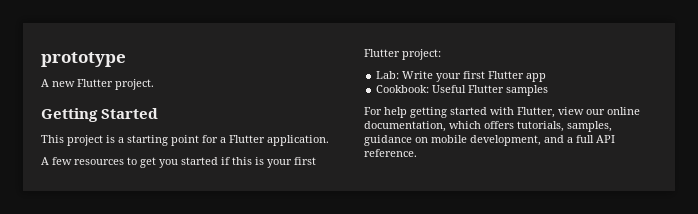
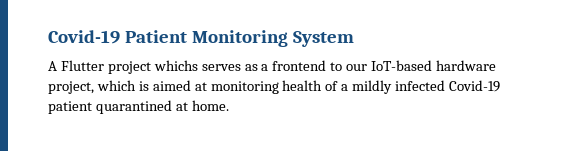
[41,52,126,67] [41,79,154,90] [41,108,159,122] [41,135,329,146] [41,157,316,168] [364,49,441,60] [376,71,547,82] [376,85,549,96] [364,107,640,118] [364,121,612,132] [364,135,615,146] [364,149,417,157] prototype // A new Flutter project. // Getting Started // This project is a starting point for a Flutter application. // A few resources to get you started if this is your first Flutter project: // Lab: Write your first Flutter app // Cookbook: Useful Flutter samples // For help getting started with Flutter, view our online documentation, which offers tutorials, samples, guidance on mobile development, and a full API reference. -> [48,30,354,47] [48,60,497,74] [48,80,501,94] [48,100,229,114] Covid-19 Patient Monitoring System // A Flutter project whichs serves as a frontend to our IoT-based hardware project, which is aimed at monitoring health of a mildly infected Covid-19 patient quarantined at home.

